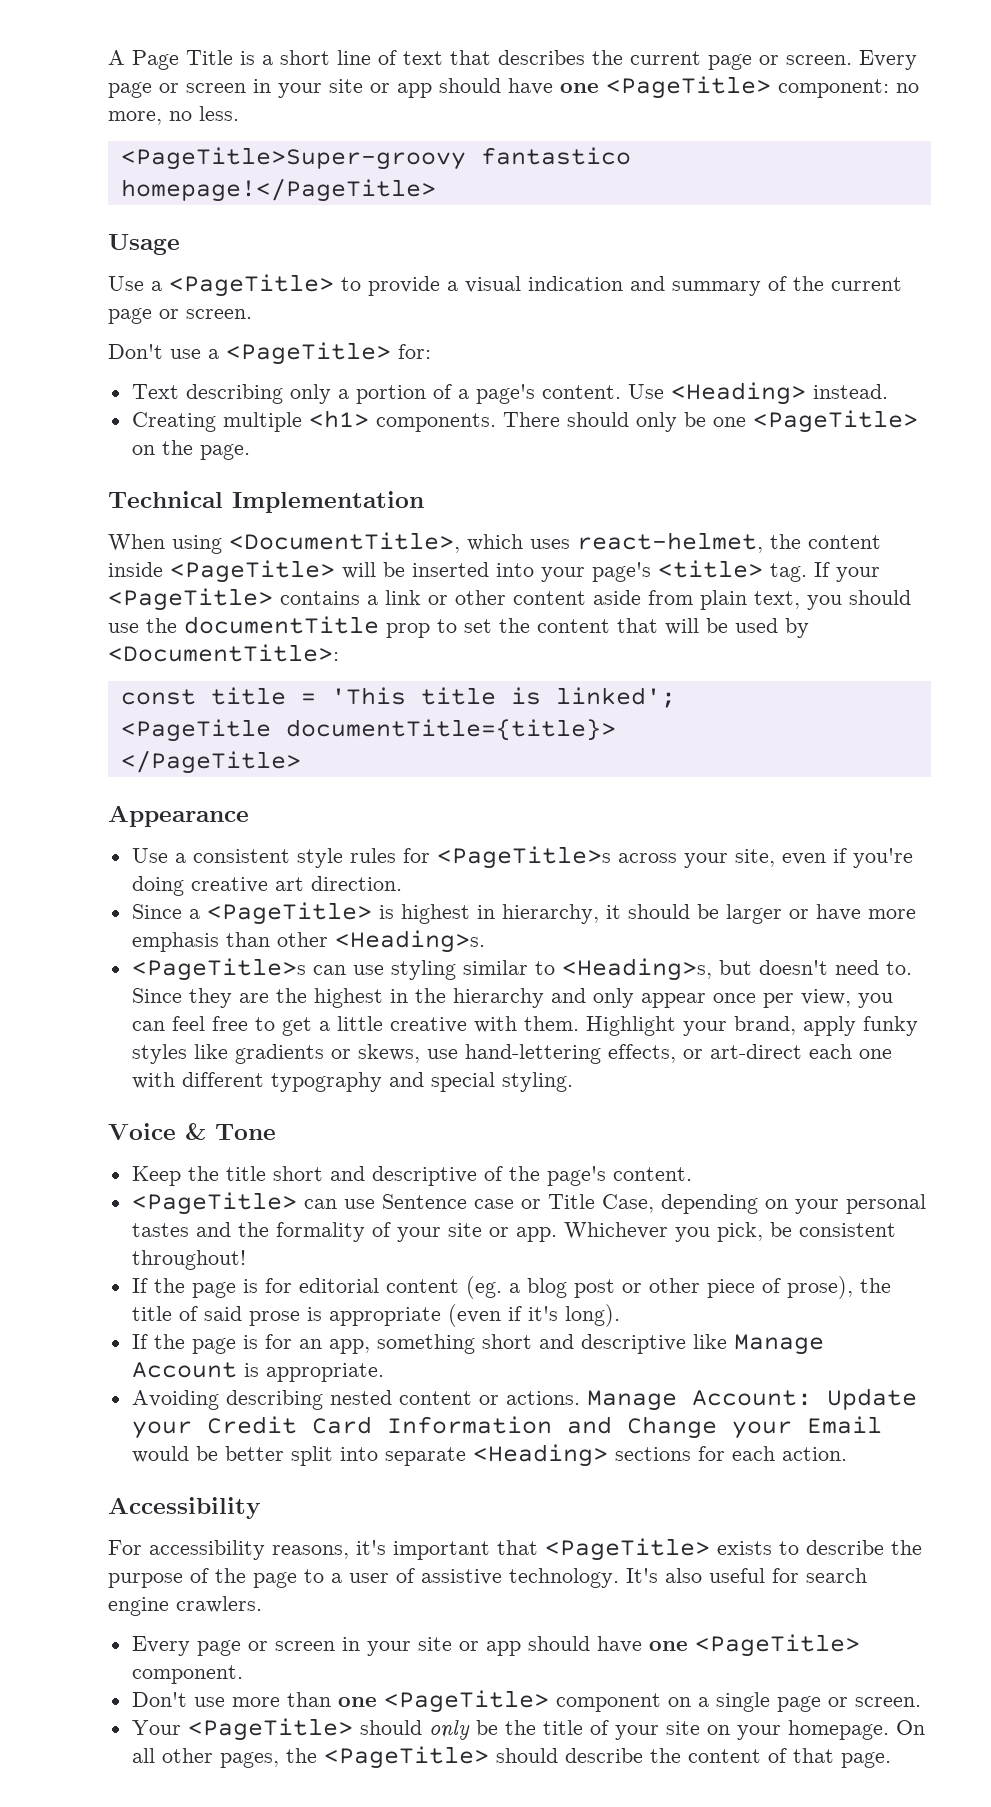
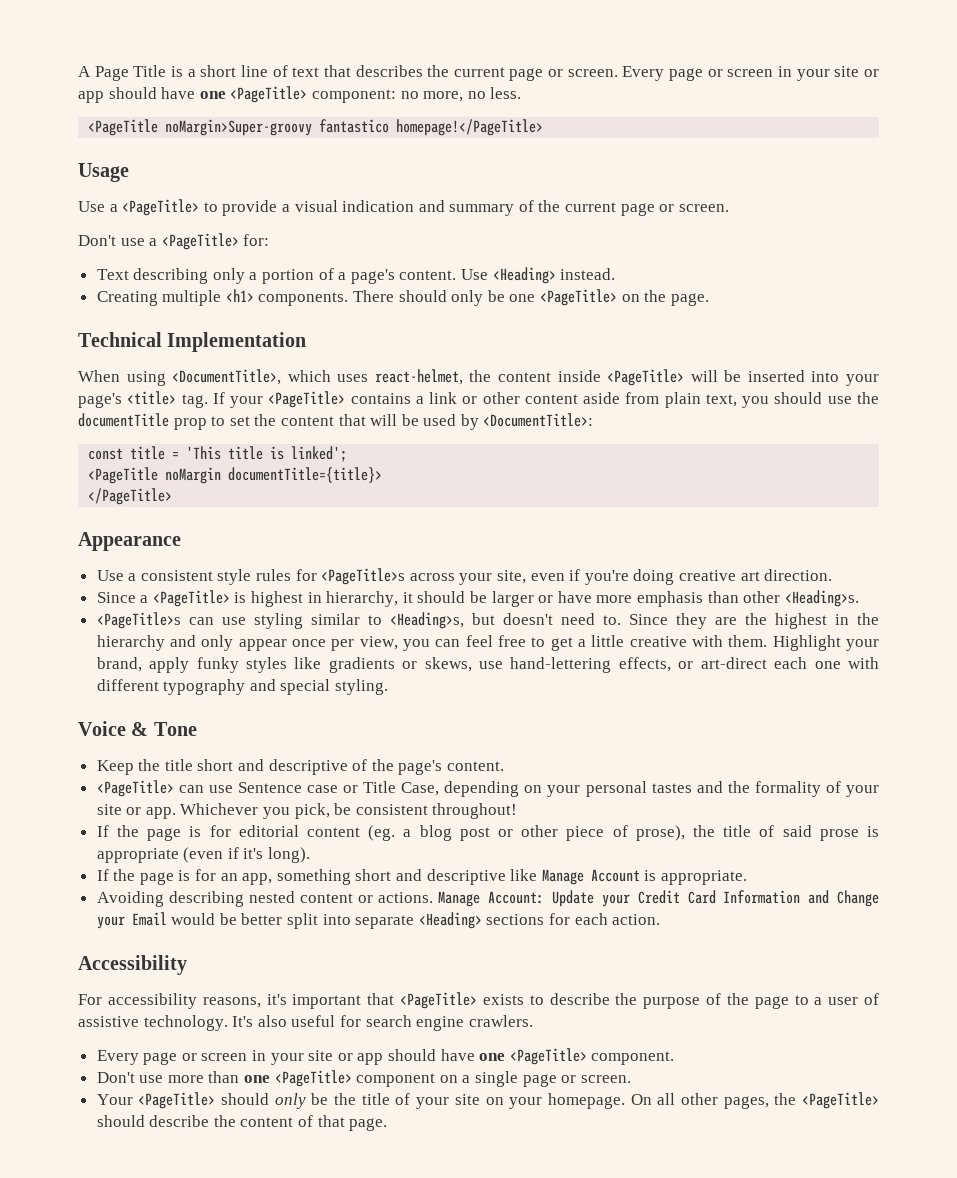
[120,147,466,170] <PageTitle>Super-groovy -> [88,119,313,136] <PageTitle noMargin>Super-groovy
(271, 730) none -> [165,467,222,484] noMargin

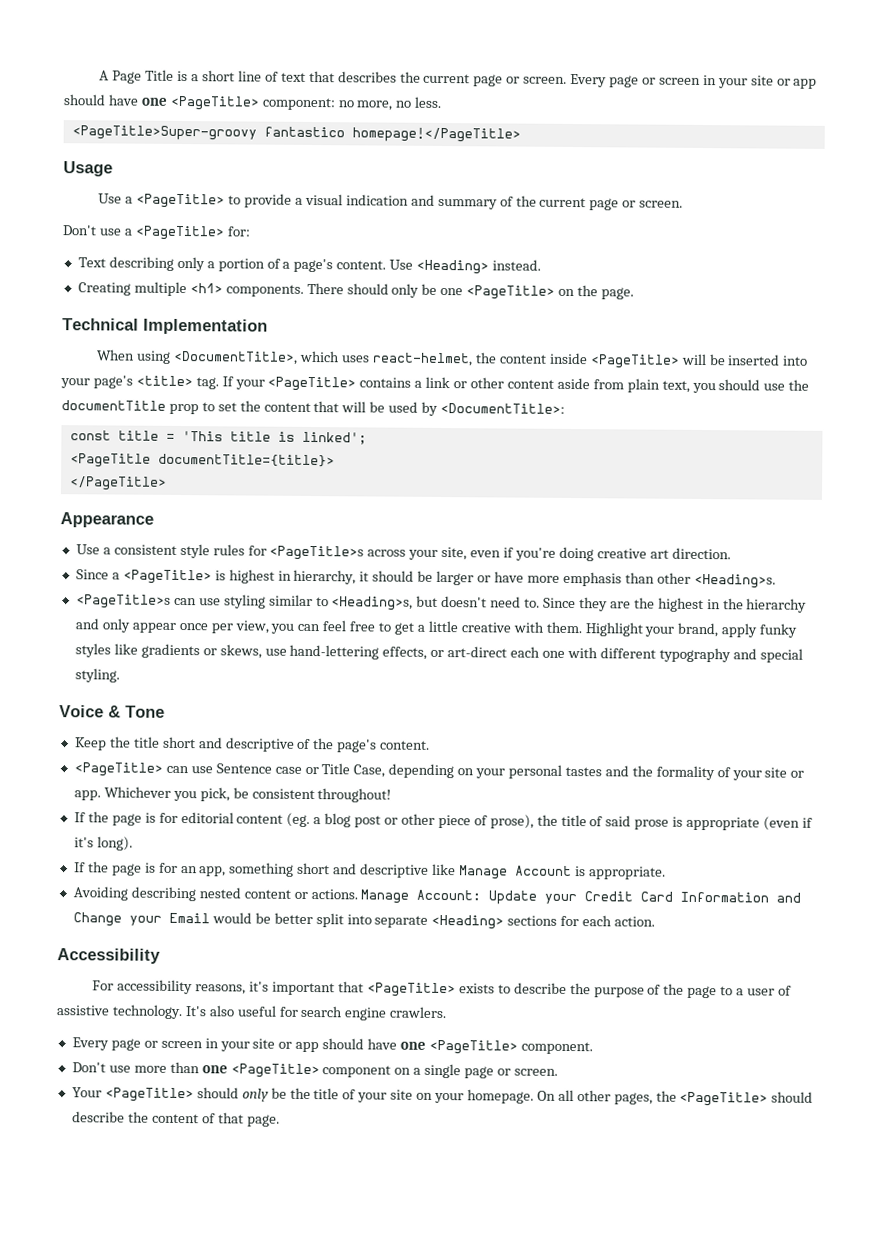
[88,119,313,136] <PageTitle noMargin>Super-groovy -> [71,125,257,141] <PageTitle>Super-groovy
[165,467,222,484] noMargin -> (151, 460) none

